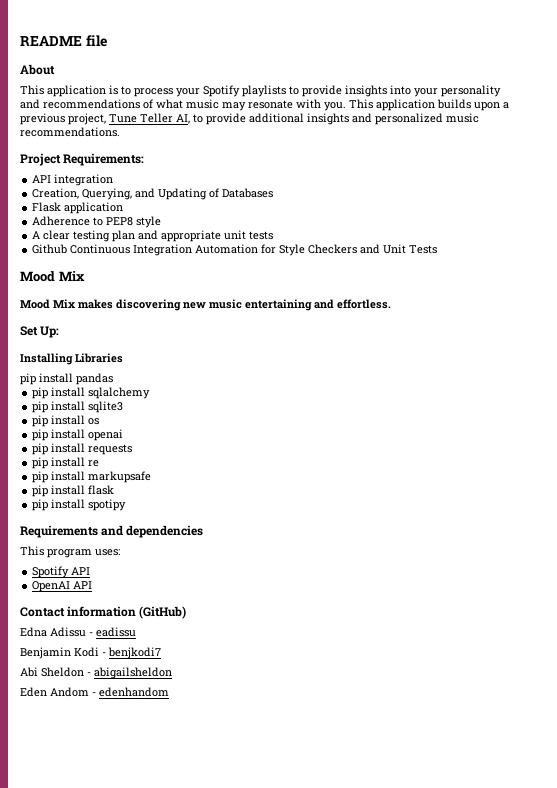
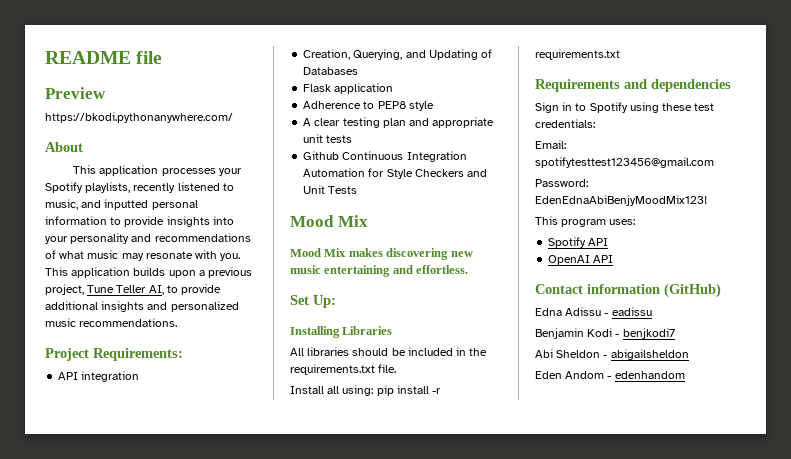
(107, 41) none -> [45,87,106,99] [45,112,233,123] // Preview // https://bkodi.pythonanywhere.com/
[109,85,286,97] is to process your Spotify playlists -> [161,168,242,176] [45,182,234,193] [45,199,198,210] [45,216,107,225] processes your Spotify playlists, recently listened to music, and inputted personal information
[20,373,113,385] [32,387,151,399] [32,401,124,413] [32,415,100,427] [32,429,124,441] [32,443,133,455] [32,457,100,469] [32,471,152,483] [32,485,115,497] [32,499,127,511] [20,525,204,538] pip install pandas // pip install sqlalchemy // pip install sqlite3 // pip install os // pip install openai // pip install requests // pip install re // pip install markupsafe // pip install flask // pip install spotipy // Requirements and dependencies -> [290,347,488,356] [290,364,397,375] [290,385,442,396] [535,49,620,60] [535,79,731,92] [535,102,715,113] [535,119,595,128] [535,140,566,149] [535,157,714,168] [535,179,588,187] [535,195,707,206] All libraries should be included in the requirements.txt file. // Install all using: pip install -r requirements.txt // Requirements and dependencies // Sign in to Spotify using these test credentials: // Email: spotifytesttest123456@gmail.com // Password: EdenEdnaAbiBenjyMoodMix123!

